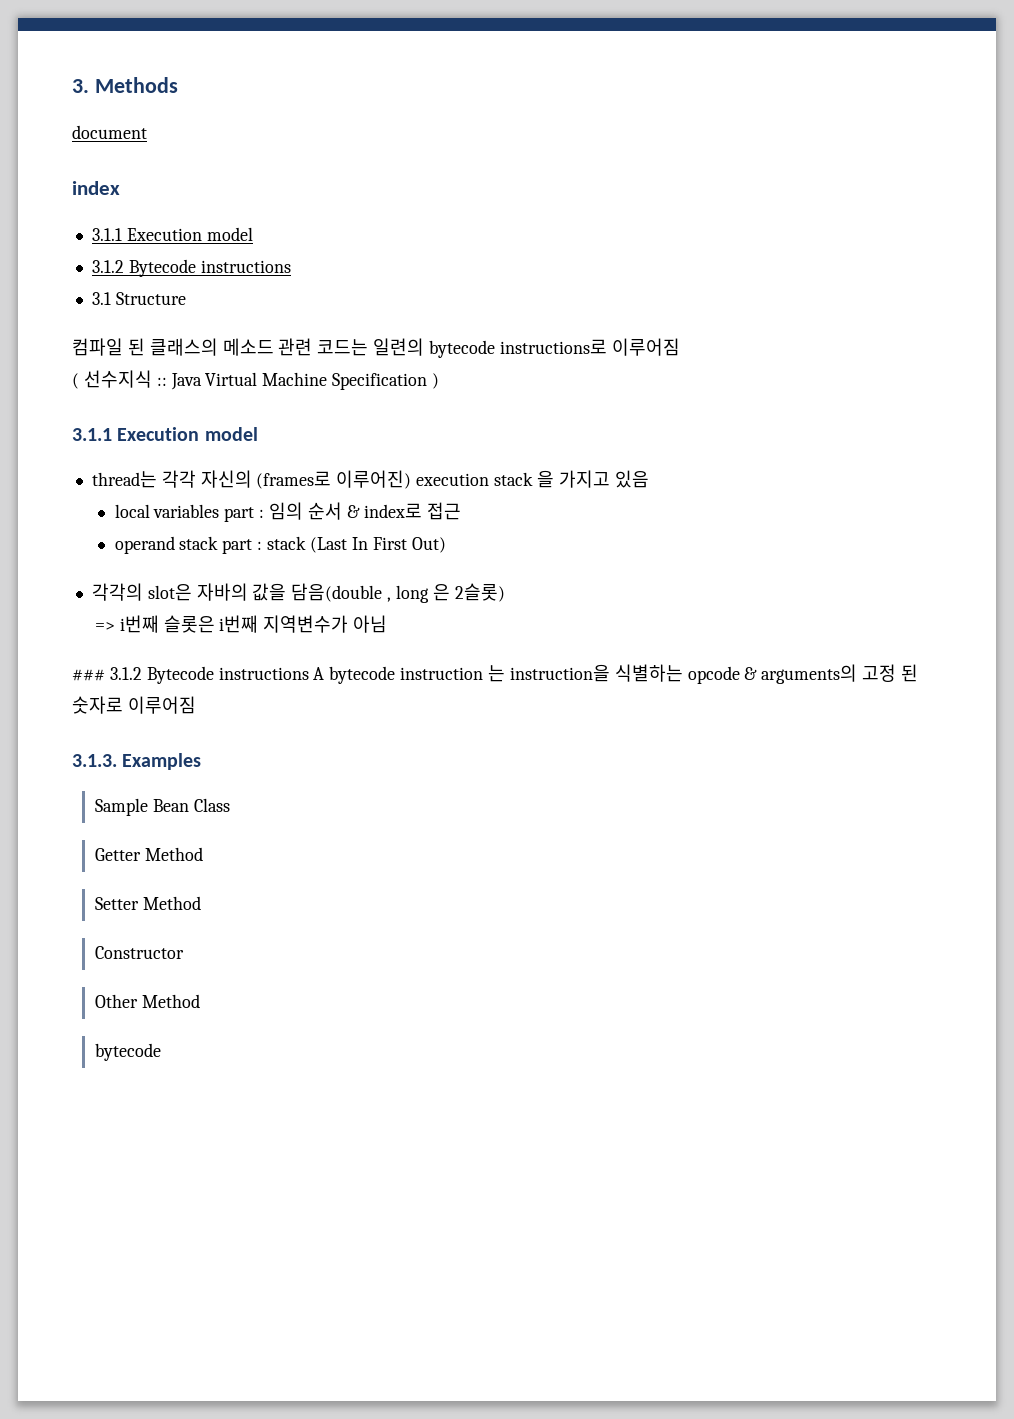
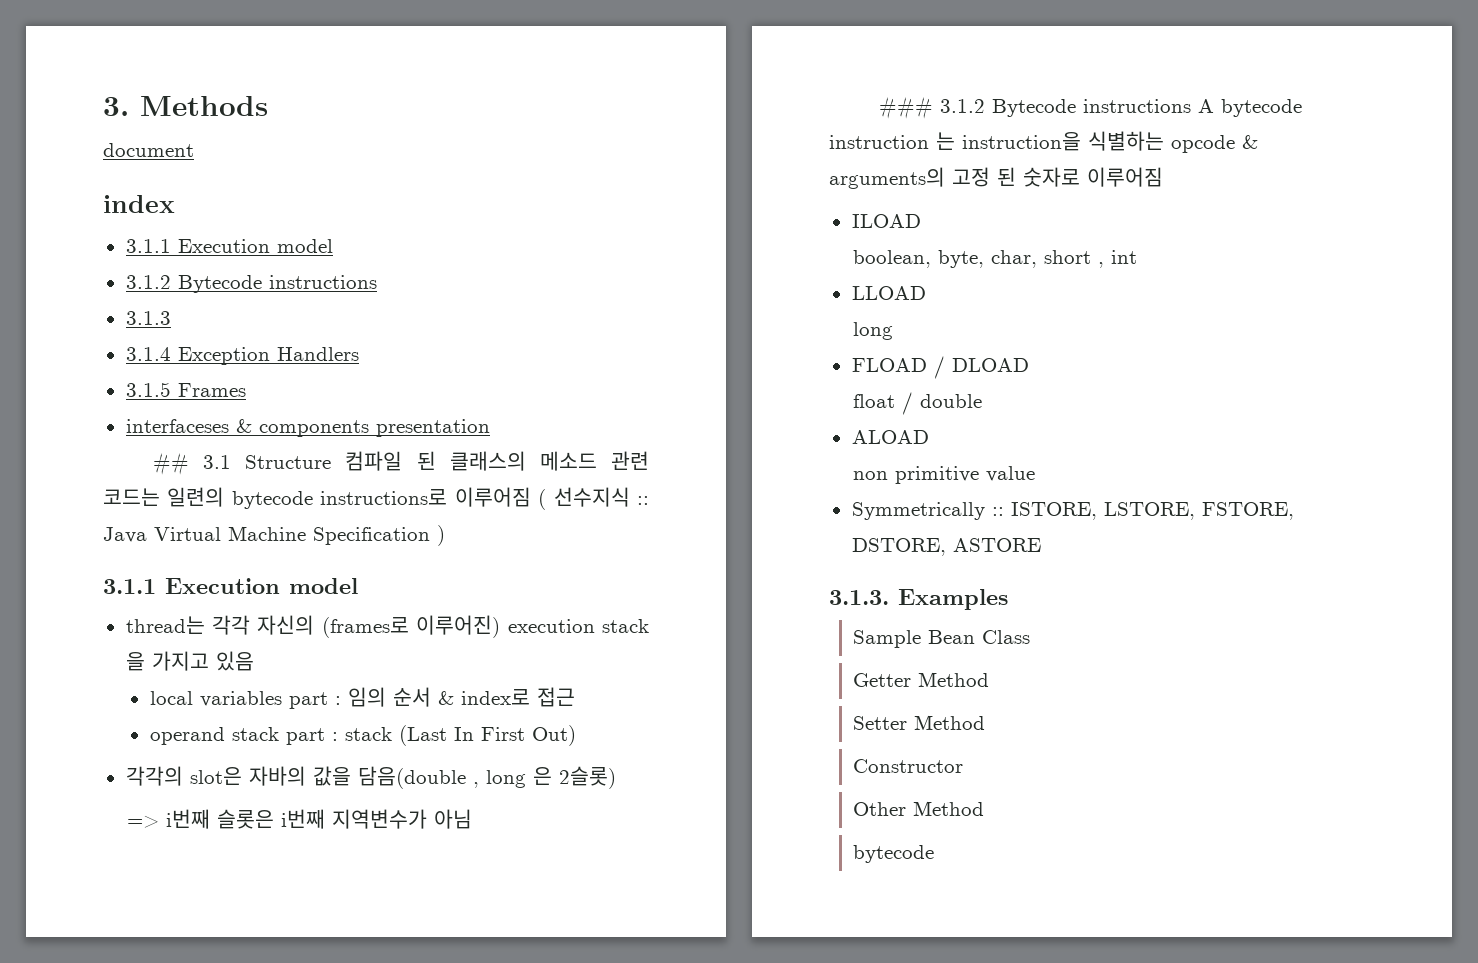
(291, 266) none -> [125,311,171,325] [125,347,359,365] [125,382,246,397] [125,419,490,437] [152,452,189,475] 3.1.3 // 3.1.4 Exception Handlers // 3.1.5 Frames // interfaceses & components presentation // ##
(186, 298) // -> (332, 462) none
(680, 347) // -> (531, 497) none
(196, 705) none -> [851,214,921,228] [853,250,1138,268] [851,286,926,300] [853,322,894,340] [851,356,1029,379] [853,392,983,415] [851,430,929,444] [853,466,1036,484] [851,502,1294,520] [851,538,1041,556] // ILOAD // boolean, byte, char, short , int // LLOAD // long // FLOAD / DLOAD // float / double // ALOAD // non primitive value // Symmetrically :: ISTORE, LSTORE, FSTORE, DSTORE, ASTORE

